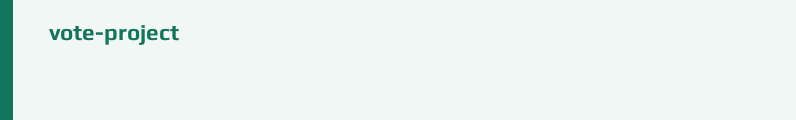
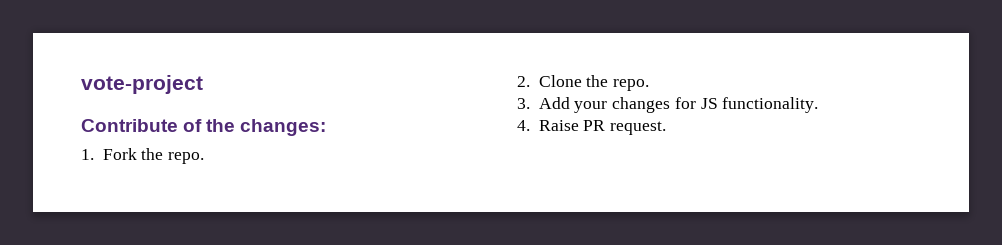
(179, 35) none -> [81,119,327,136] [81,148,205,164] [517,75,650,91] [517,97,819,113] [517,120,667,135] // Contribute of the changes: // 1. Fork the repo. // 2. Clone the repo. // 3. Add your changes for JS functionality. // 4. Raise PR request.

